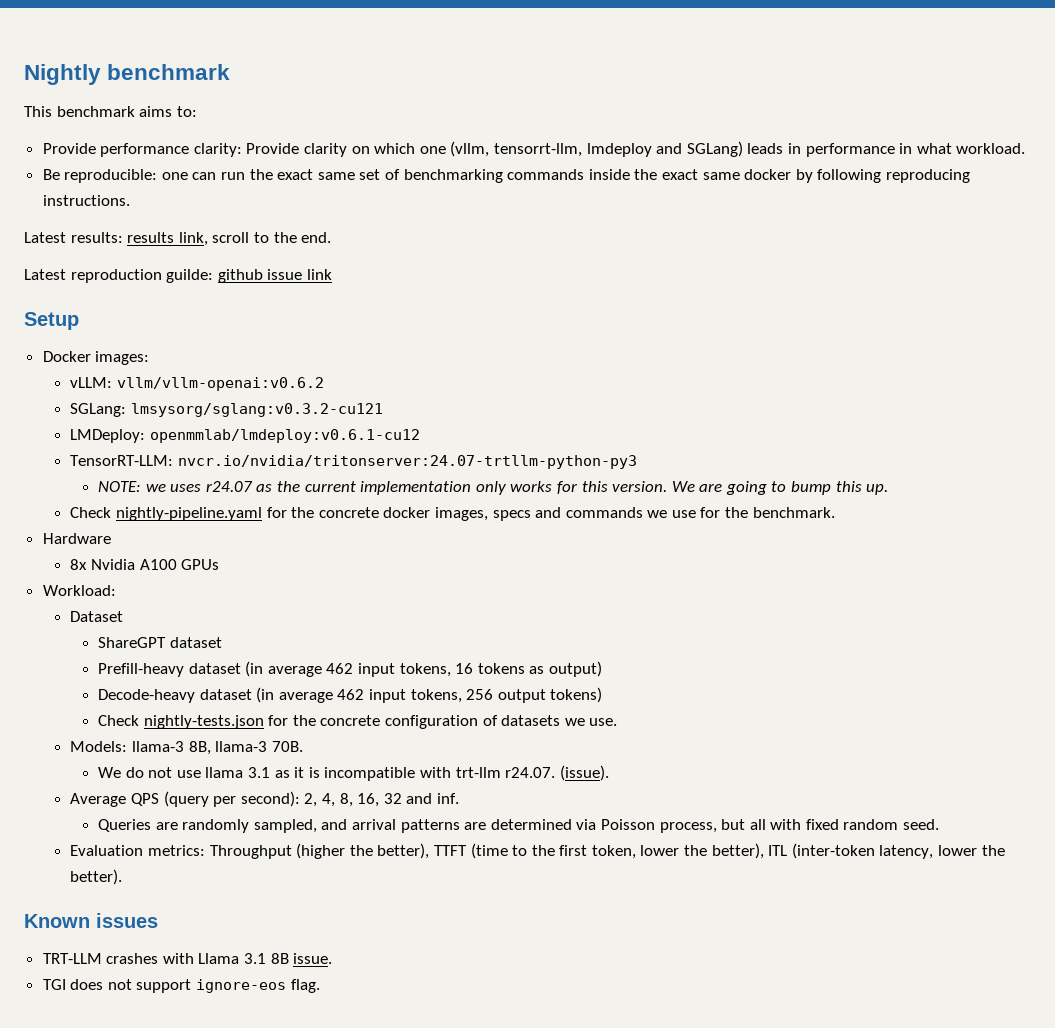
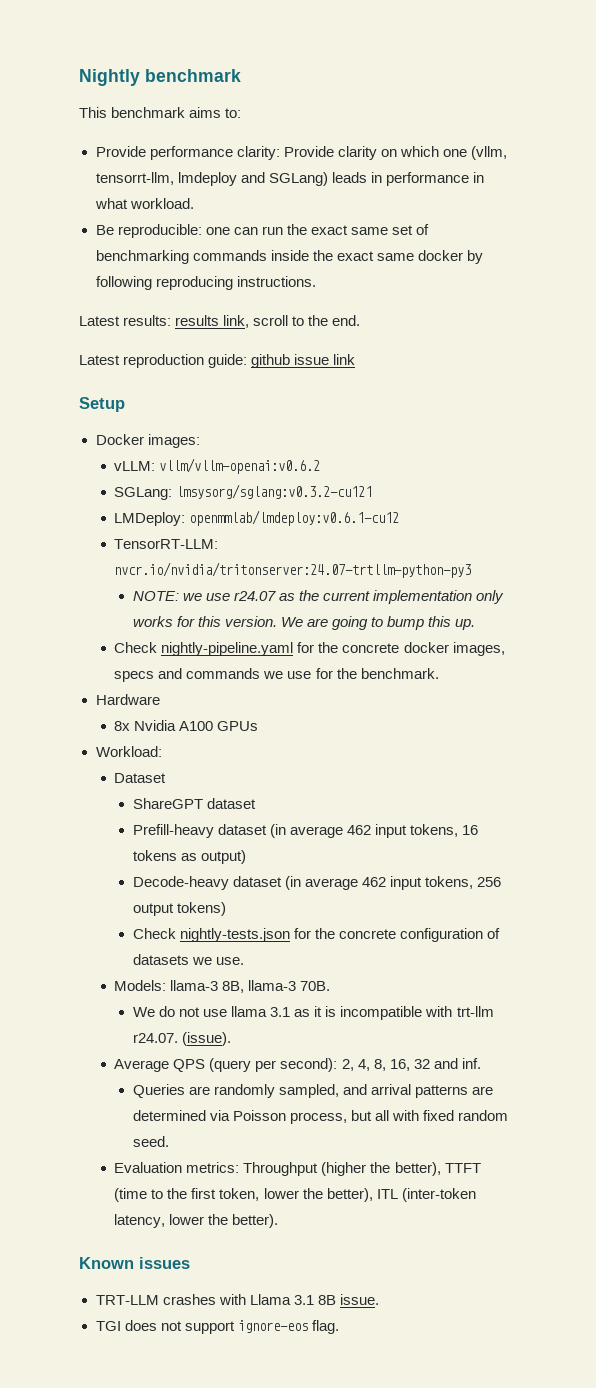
[166,269,214,283] guilde: -> [208,354,248,368] guide:
[170,484,202,492] uses -> [206,593,231,601] use

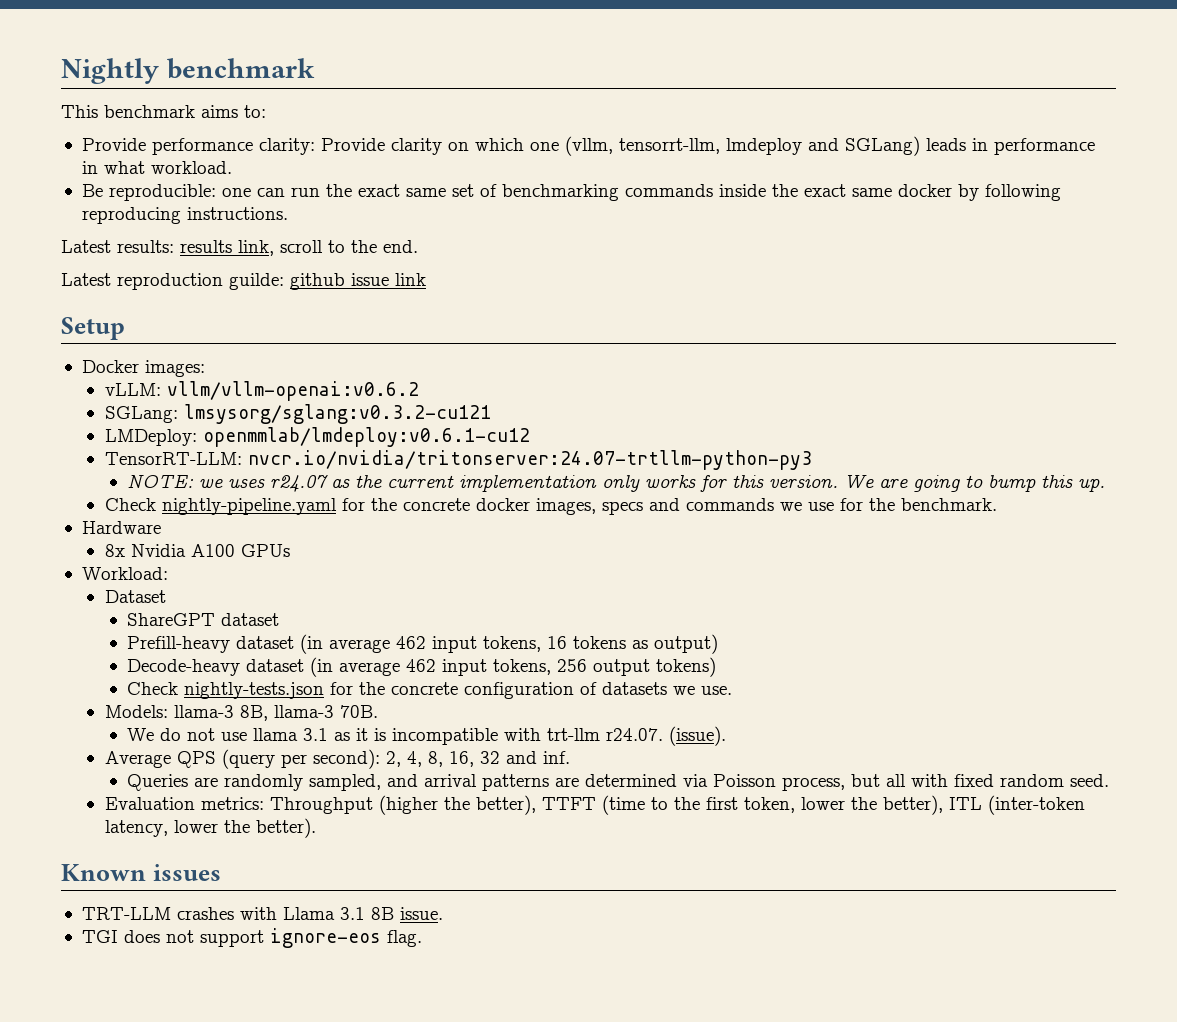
[208,354,248,368] guide: -> [229,273,284,290] guilde:
[206,593,231,601] use -> [228,479,266,488] uses

